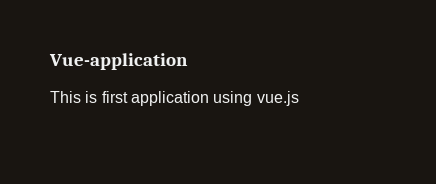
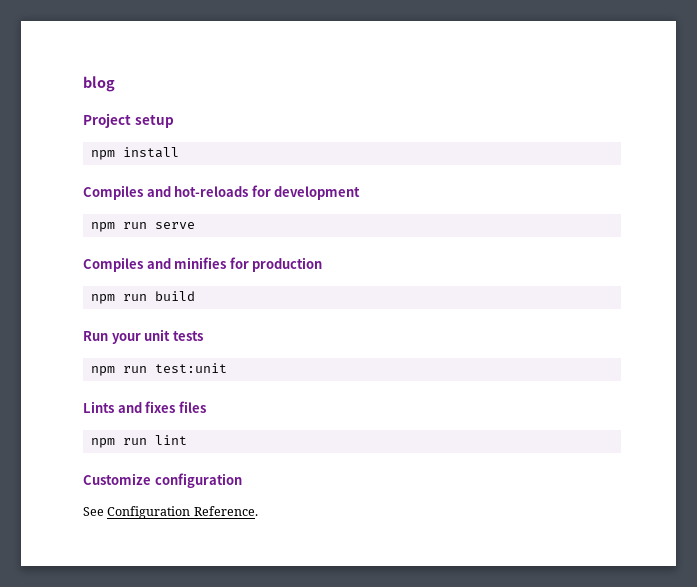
[49,53,188,70] [50,91,299,106] Vue-application // This is first application using vue.js -> [83,76,115,92] [83,113,174,128] [90,147,179,160] [83,185,361,200] [90,222,195,232] [83,257,323,272] [90,291,195,304] [83,329,203,344] [90,363,227,376] [83,401,206,413] [90,435,187,448] [83,473,242,488] [83,506,258,519] blog // Project setup // npm install // Compiles and hot-reloads for development // npm run serve // Compiles and minifies for production // npm run build // Run your unit tests // npm run test:unit // Lints and fixes files // npm run lint // Customize configuration // See Configuration Reference.

